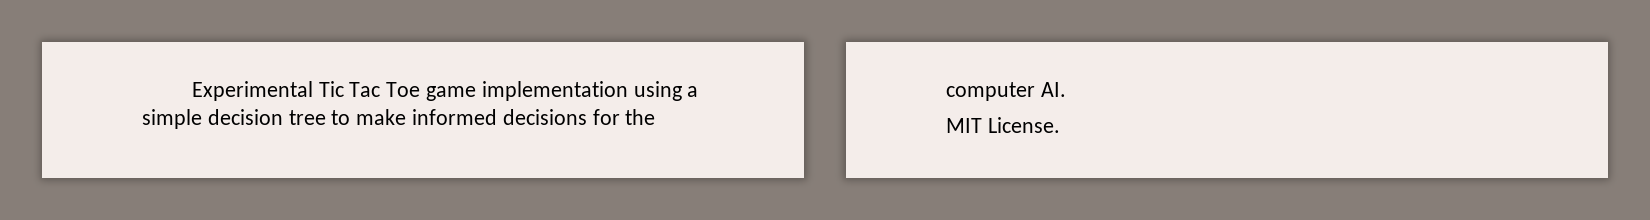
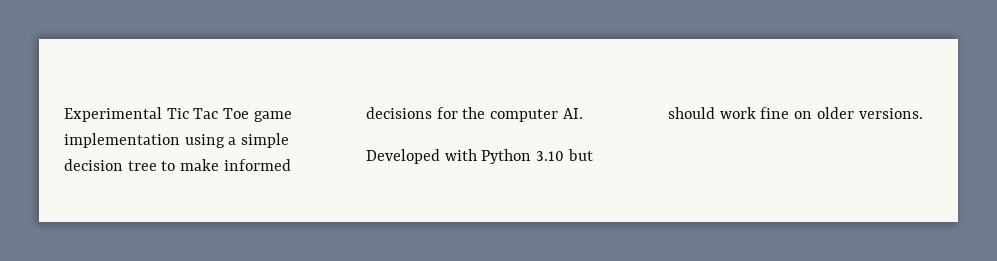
[946,117,1060,133] MIT License. -> [366,149,593,164] [668,107,923,119] Developed with Python 3.10 but should work fine on older versions.

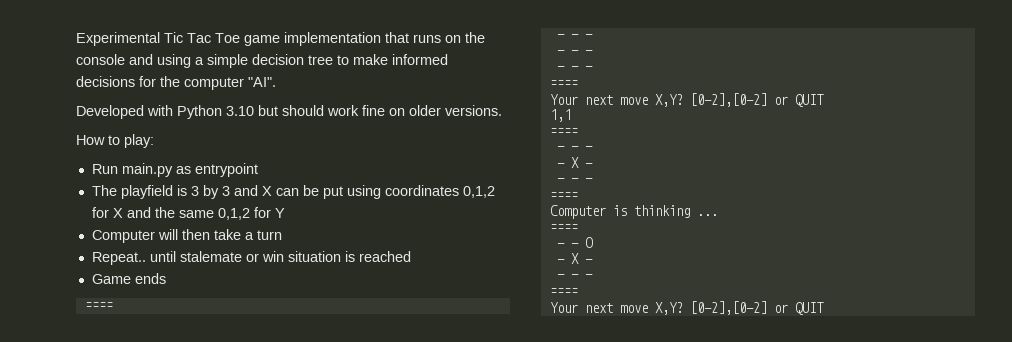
(180, 140) none -> [385,32,485,43] [76,54,153,65] that runs on the console and
[562,108,583,119] AI. -> [248,77,276,87] "AI".
(923, 113) none -> [76,134,154,148] [91,163,258,177] [91,185,495,199] [91,207,285,220] [91,229,282,243] [91,251,411,265] [91,273,166,284] [84,302,113,309] [556,34,593,39] [556,50,593,55] [556,66,593,71] [549,80,578,87] [549,93,824,107] [549,109,571,122] [549,128,578,135] [556,146,593,151] [556,157,593,168] [556,178,593,183] [549,192,578,199] [549,205,718,219] [549,224,578,231] [556,237,593,248] [556,253,593,264] [556,274,593,279] [549,288,578,295] [549,301,824,315] // How to play: // Run main.py as entrypoint // The playfield is 3 by 3 and X can be put using coordinates 0,1,2 for X and the same 0,1,2 for Y // Computer will then take a turn // Repeat.. until stalemate or win situation is reached // Game ends // ==== // - - - // - - - // - - - // ==== // Your next move X,Y? [0-2],[0-2] or QUIT // 1,1 // ==== // - - - // - X - // - - - // ==== // Computer is thinking ... // ==== // - - O // - X - // - - - // ==== // Your next move X,Y? [0-2],[0-2] or QUIT

